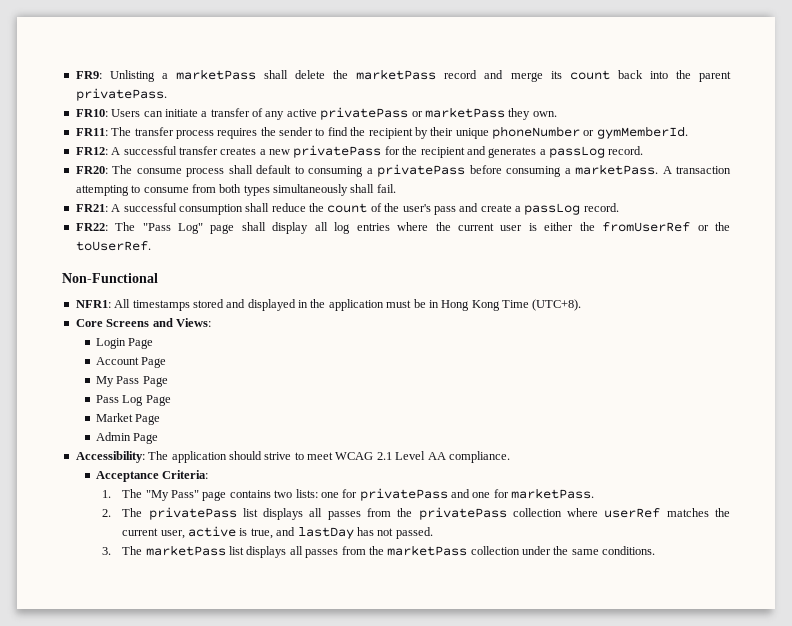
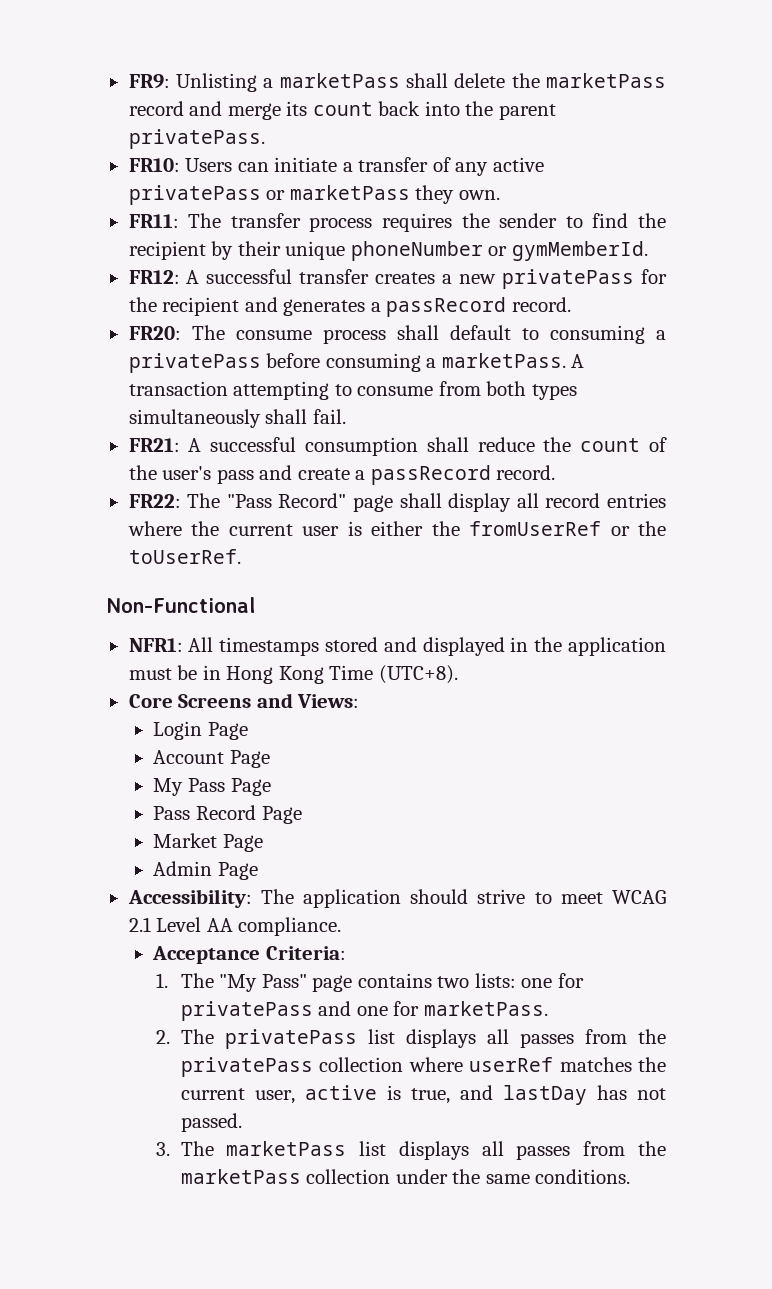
[549,146,605,158] passLog -> [386,297,507,317] passRecord
[524,203,581,215] passLog -> [370,465,491,485] passRecord
[178,223,204,234] Log" -> [278,493,347,508] Record"
[334,222,351,234] log -> [545,493,601,508] record
[122,395,144,406] Log -> [195,805,256,820] Record

